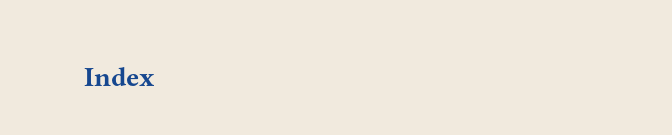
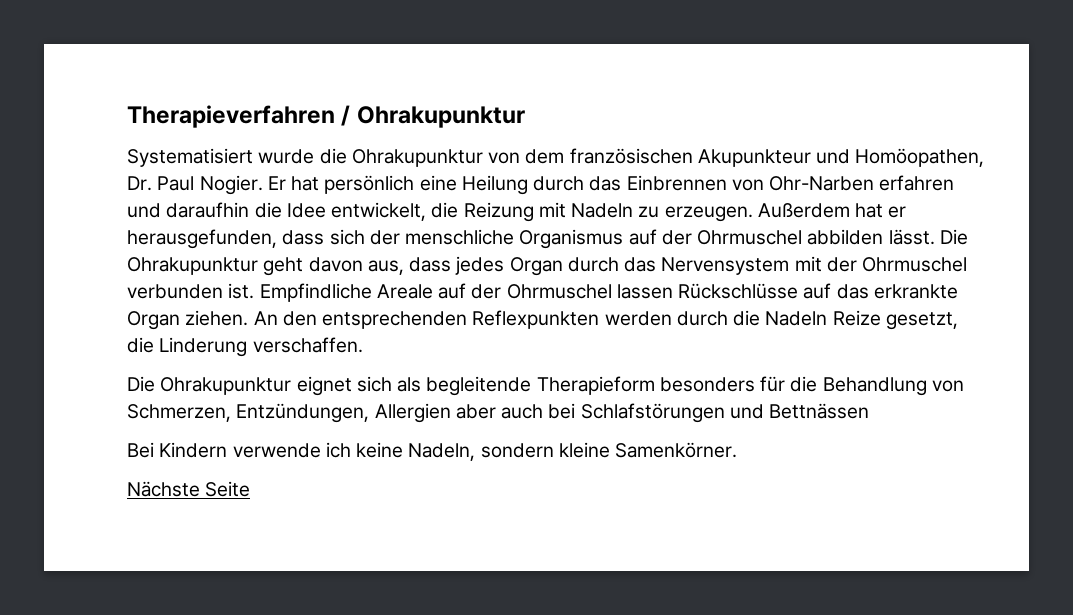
[84,67,155,86] Index -> [127,105,525,128] [127,148,985,167] [127,175,955,195] [127,202,907,222] [127,229,968,249] [127,256,968,276] [127,283,958,302] [127,310,958,330] [127,337,363,357] [127,376,964,396] [127,403,870,423] [127,442,738,461] [127,481,251,497] Therapieverfahren / Ohrakupunktur // Systematisiert wurde die Ohrakupunktur von dem französischen Akupunkteur und Homöopathen, Dr. Paul Nogier. Er hat persönlich eine Heilung durch das Einbrennen von Ohr-Narben erfahren und daraufhin die Idee entwickelt, die Reizung mit Nadeln zu erzeugen. Außerdem hat er herausgefunden, dass sich der menschliche Organismus auf der Ohrmuschel abbilden lässt. Die Ohrakupunktur geht davon aus, dass jedes Organ durch das Nervensystem mit der Ohrmuschel verbunden ist. Empfindliche Areale auf der Ohrmuschel lassen Rückschlüsse auf das erkrankte Organ ziehen. An den entsprechenden Reflexpunkten werden durch die Nadeln Reize gesetzt, die Linderung verschaffen. // Die Ohrakupunktur eignet sich als begleitende Therapieform besonders für die Behandlung von Schmerzen, Entzündungen, Allergien aber auch bei Schlafstörungen und Bettnässen // Bei Kindern verwende ich keine Nadeln, sondern kleine Samenkörner. // Nächste Seite

